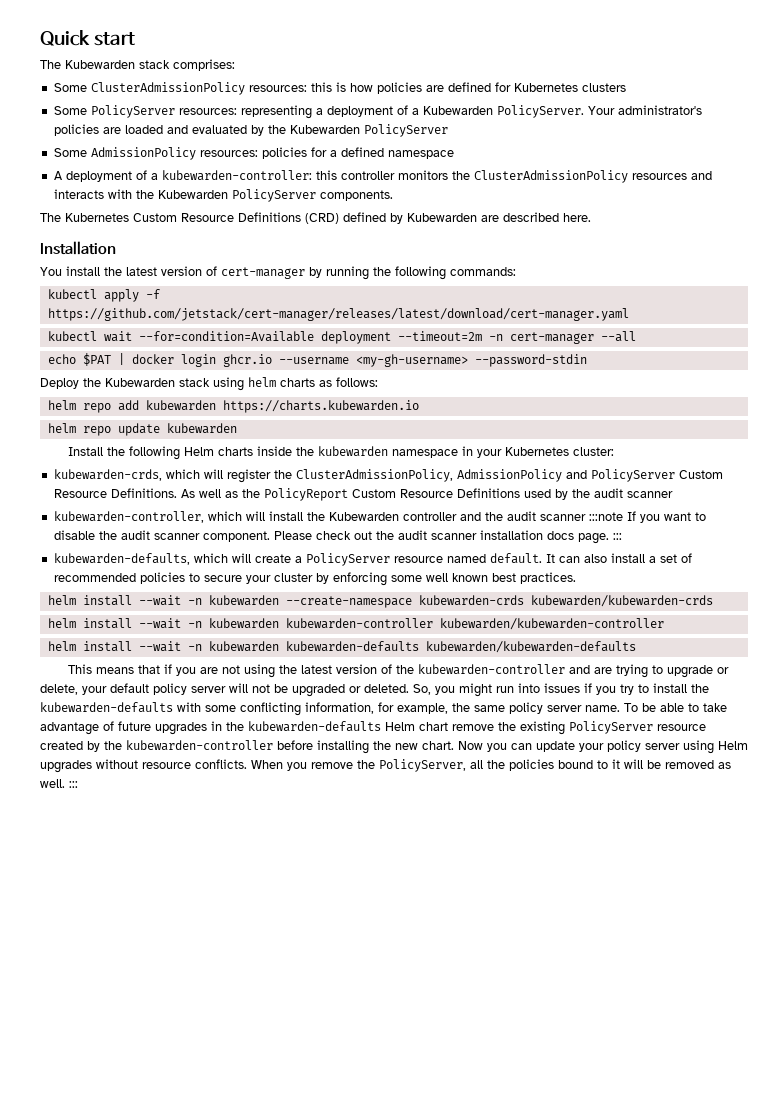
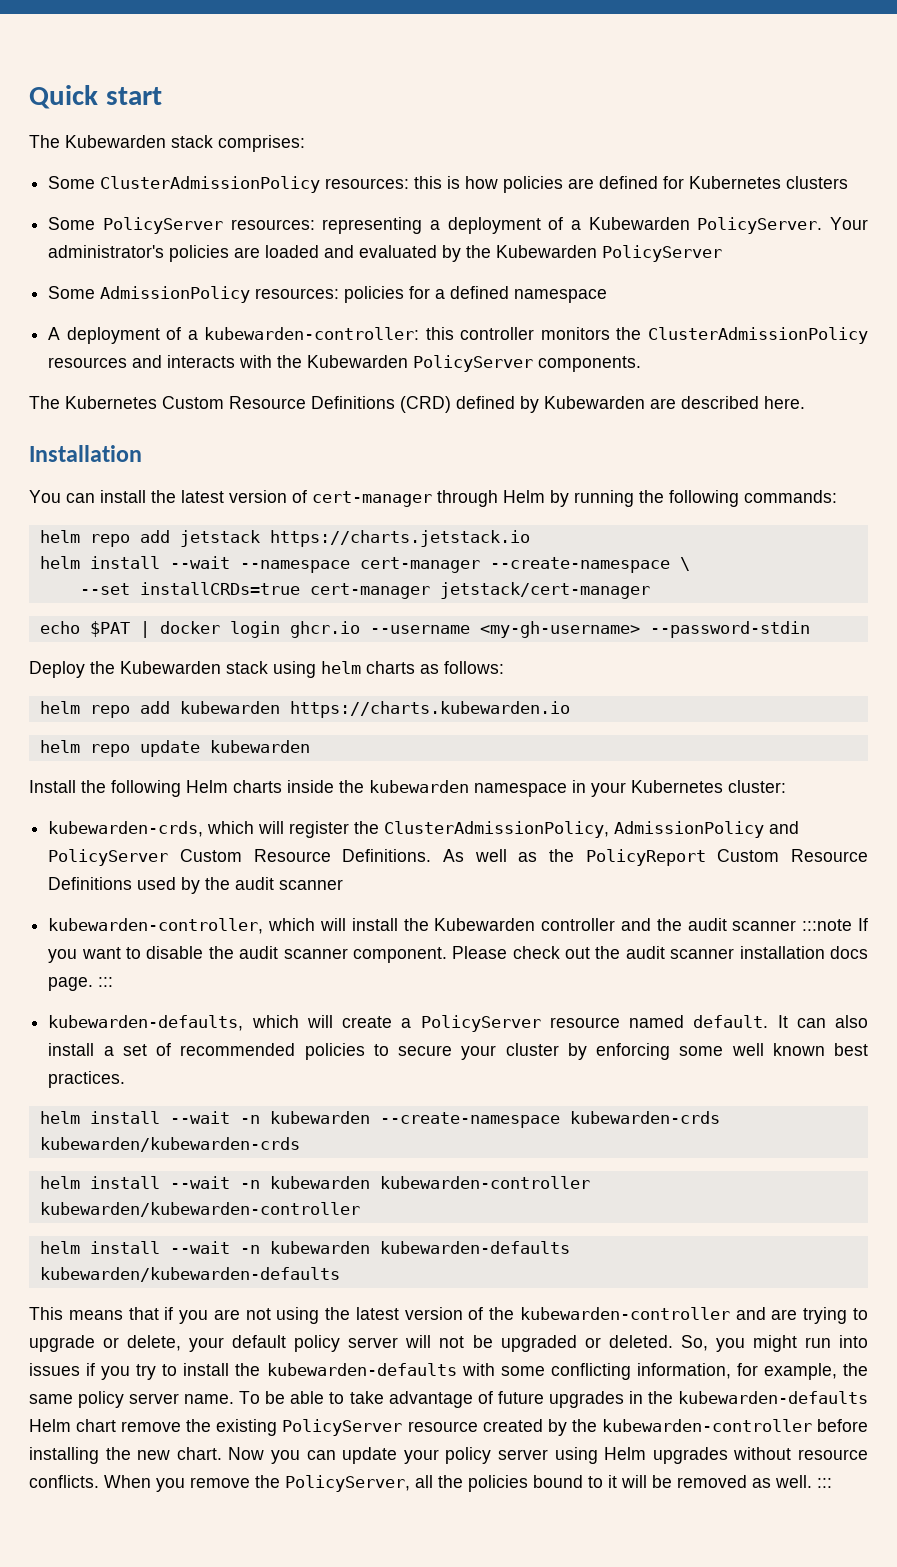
(62, 271) none -> [66,493,95,503] can
(305, 273) none -> [437,490,545,507] through Helm
[47,289,160,302] [47,308,629,321] [47,331,636,344] kubectl apply -f https://github.com/jetstack/cert-manager/releases/latest/download/cert-manager.yaml // kubectl wait --for=condition=Available deployment --timeout=2m -n cert-manager --all -> [39,530,530,547] [39,556,690,573] [79,582,650,599] helm repo add jetstack https://charts.jetstack.io // helm install --wait --namespace cert-manager --create-namespace \ // --set installCRDs=true cert-manager jetstack/cert-manager

